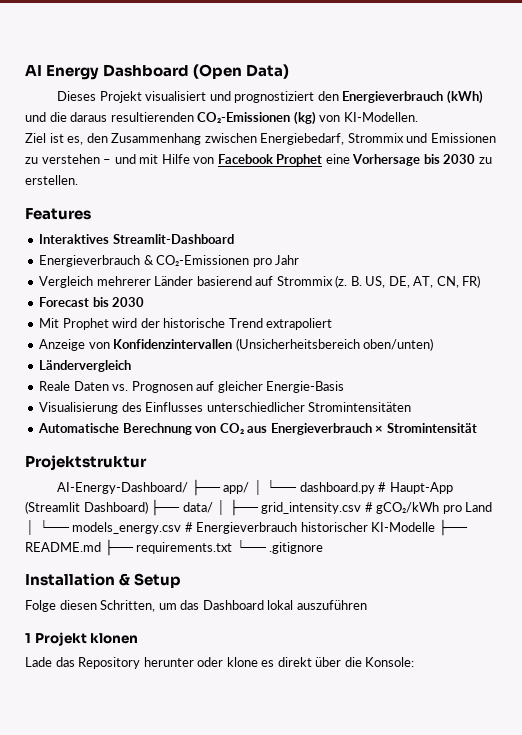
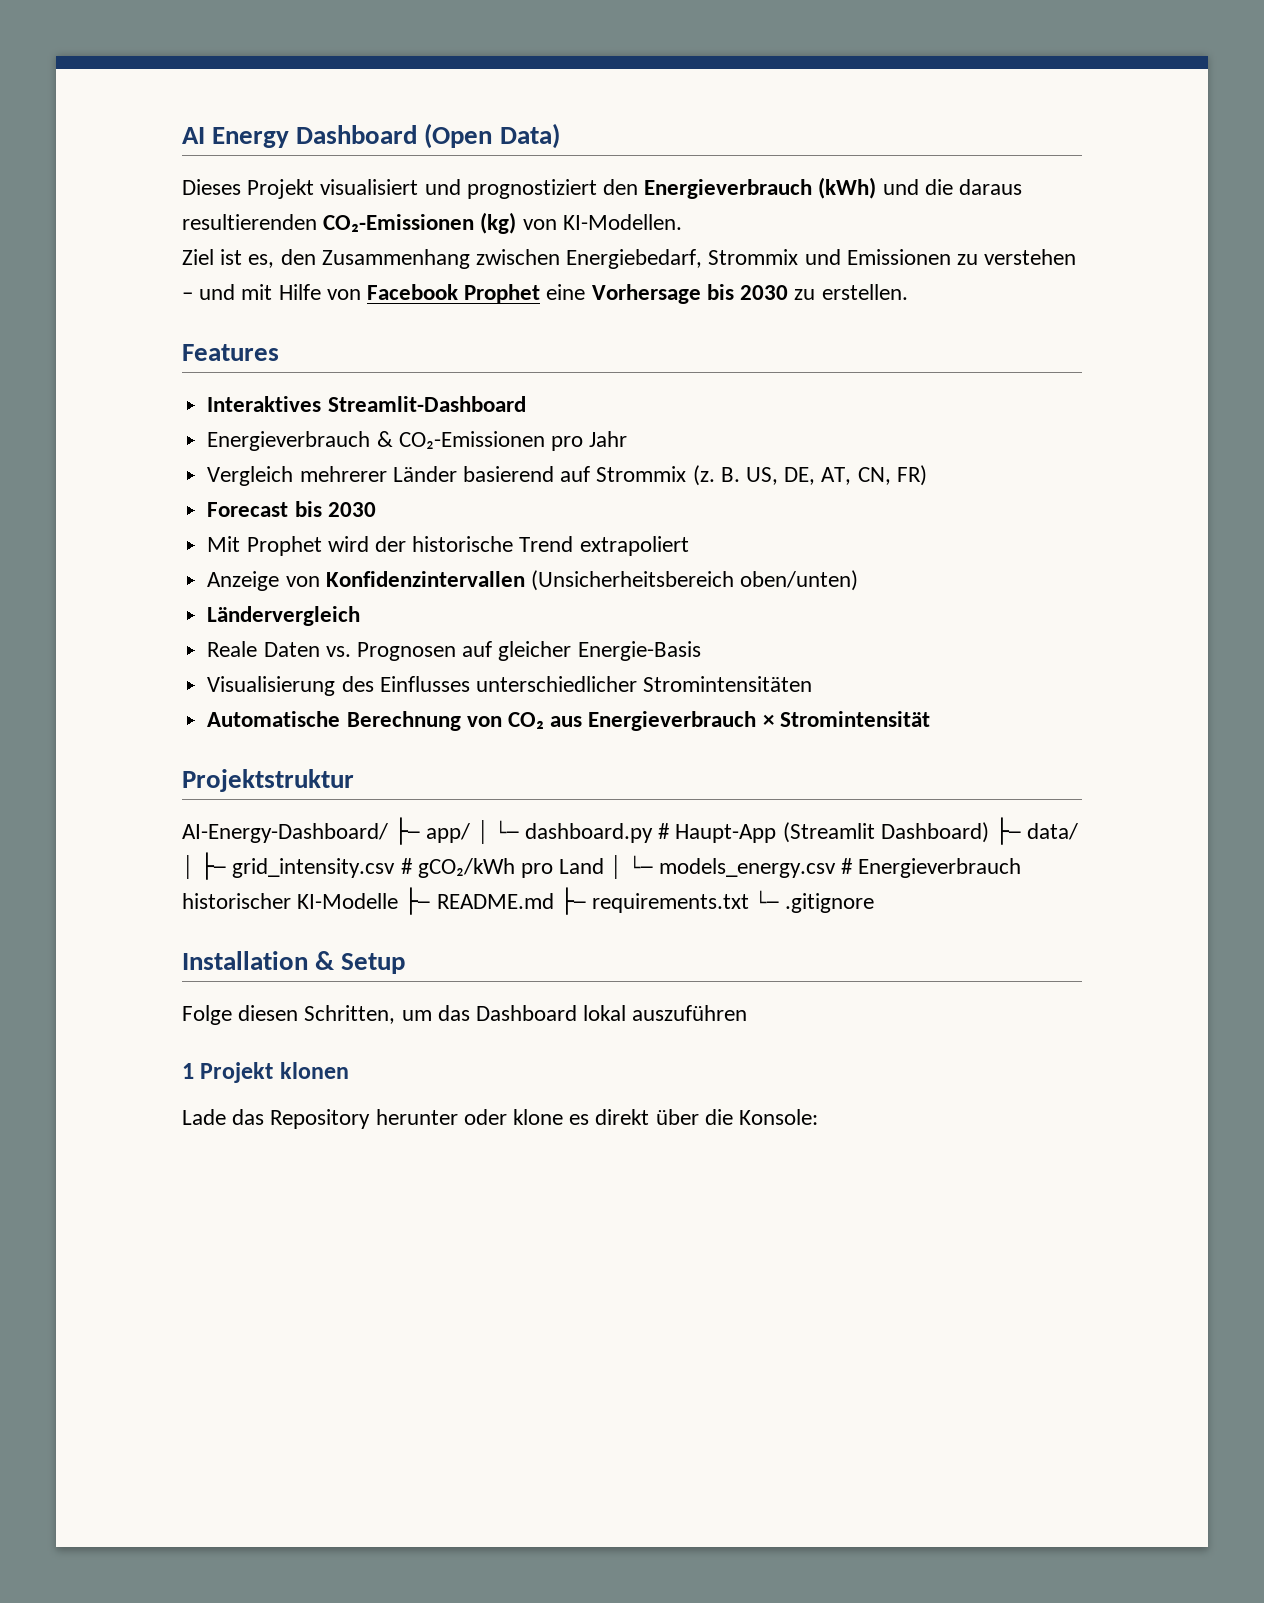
[191,479,221,496] ├── -> [394,817,421,845] ├─
[266,480,298,492] └── -> [494,820,519,839] └─
[151,499,181,516] ├── -> [995,817,1022,845] ├─
[229,499,259,516] ├── -> [200,852,227,880] ├─
[38,520,70,532] └── -> [628,855,653,874] └─
[438,519,468,536] [25,539,267,556] ├── README.md ├── requirements.txt └── -> [404,887,780,915] ├─ README.md ├─ requirements.txt └─

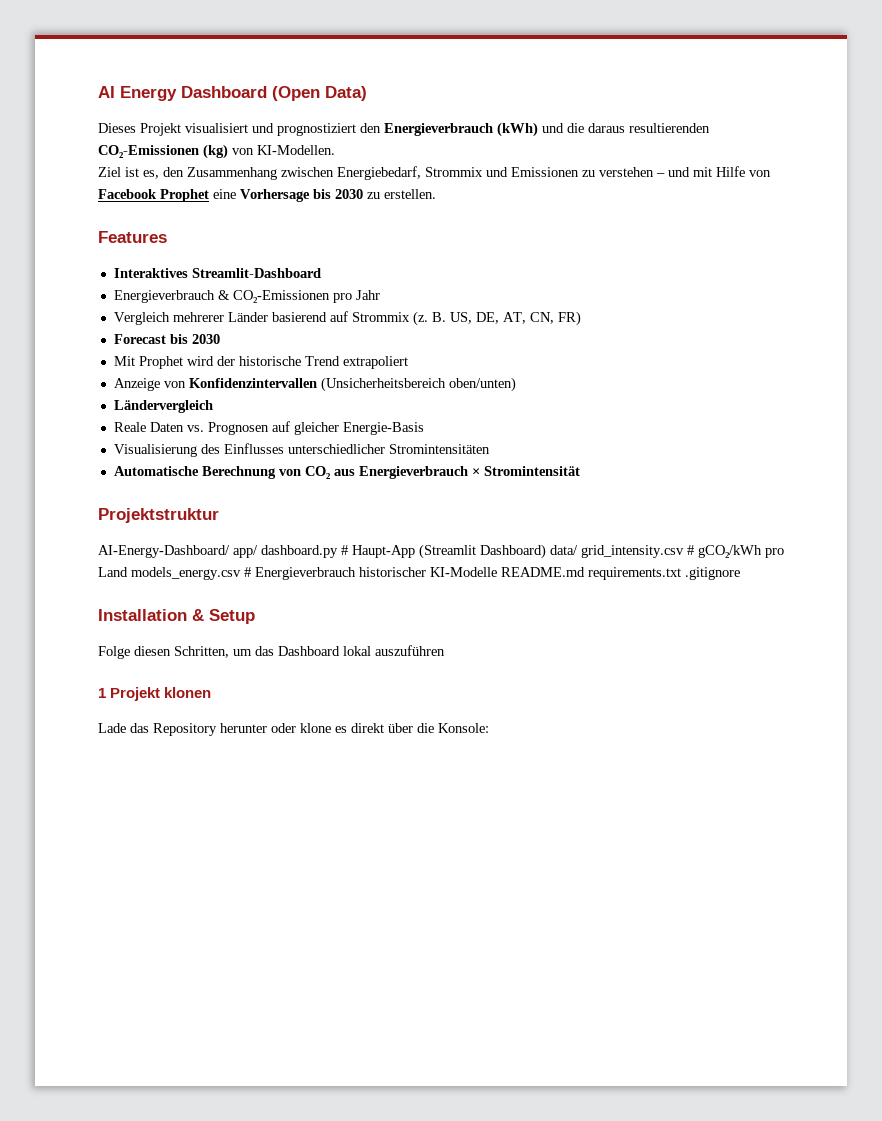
[394,817,519,845] ├─ app/ │ └─ -> [233,545,258,558] app/
[995,817,1079,845] [182,852,227,880] ├─ data/ │ ├─ -> [550,545,578,555] data/
[610,855,653,879] │ └─ -> (128, 572) none
[404,887,780,915] ├─ README.md ├─ requirements.txt └─ -> [501,567,681,580] README.md requirements.txt

